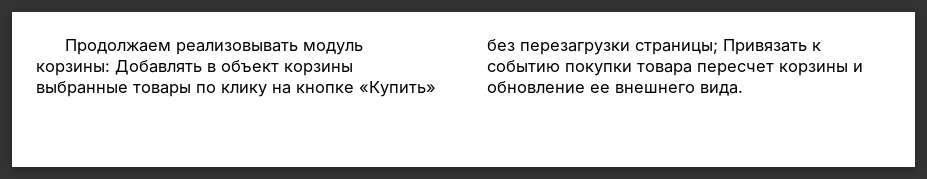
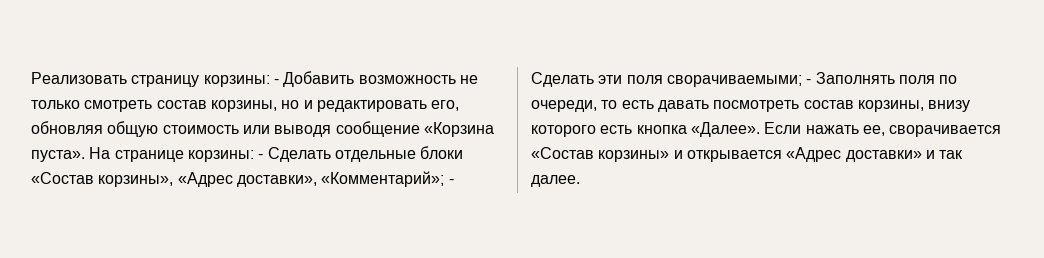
[64,39,363,55] [36,60,353,76] [36,81,436,97] [487,39,821,55] [487,60,863,76] [487,81,743,96] Продолжаем реализовывать модуль корзины: Добавлять в объект корзины выбранные товары по клику на кнопке «Купить» без перезагрузки страницы; Привязать к событию покупки товара пересчет корзины и обновление ее внешнего вида. -> [31,71,478,87] [31,100,460,112] [31,121,494,137] [31,146,464,162] [31,171,454,187] [531,72,958,87] [531,100,971,112] [531,122,1002,137] [531,147,964,162] [531,175,580,187] Реализовать страницу корзины: - Добавить возможность не только смотреть состав корзины, но и редактировать его, обновляя общую стоимость или выводя сообщение «Корзина пуста». На странице корзины: - Сделать отдельные блоки «Состав корзины», «Адрес доставки», «Комментарий»; - Сделать эти поля сворачиваемыми; - Заполнять поля по очереди, то есть давать посмотреть состав корзины, внизу которого есть кнопка «Далее». Если нажать ее, сворачивается «Состав корзины» и открывается «Адрес доставки» и так далее.

